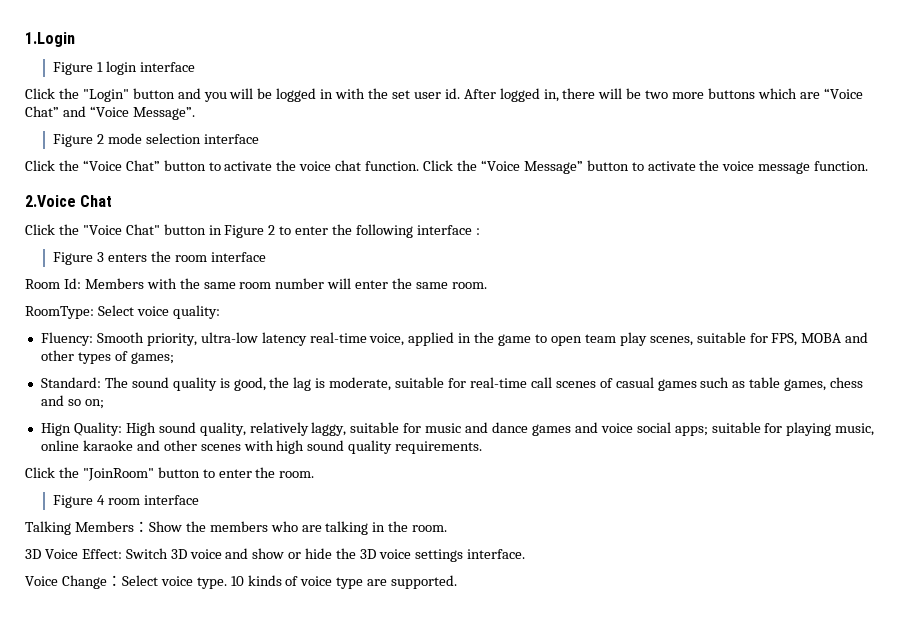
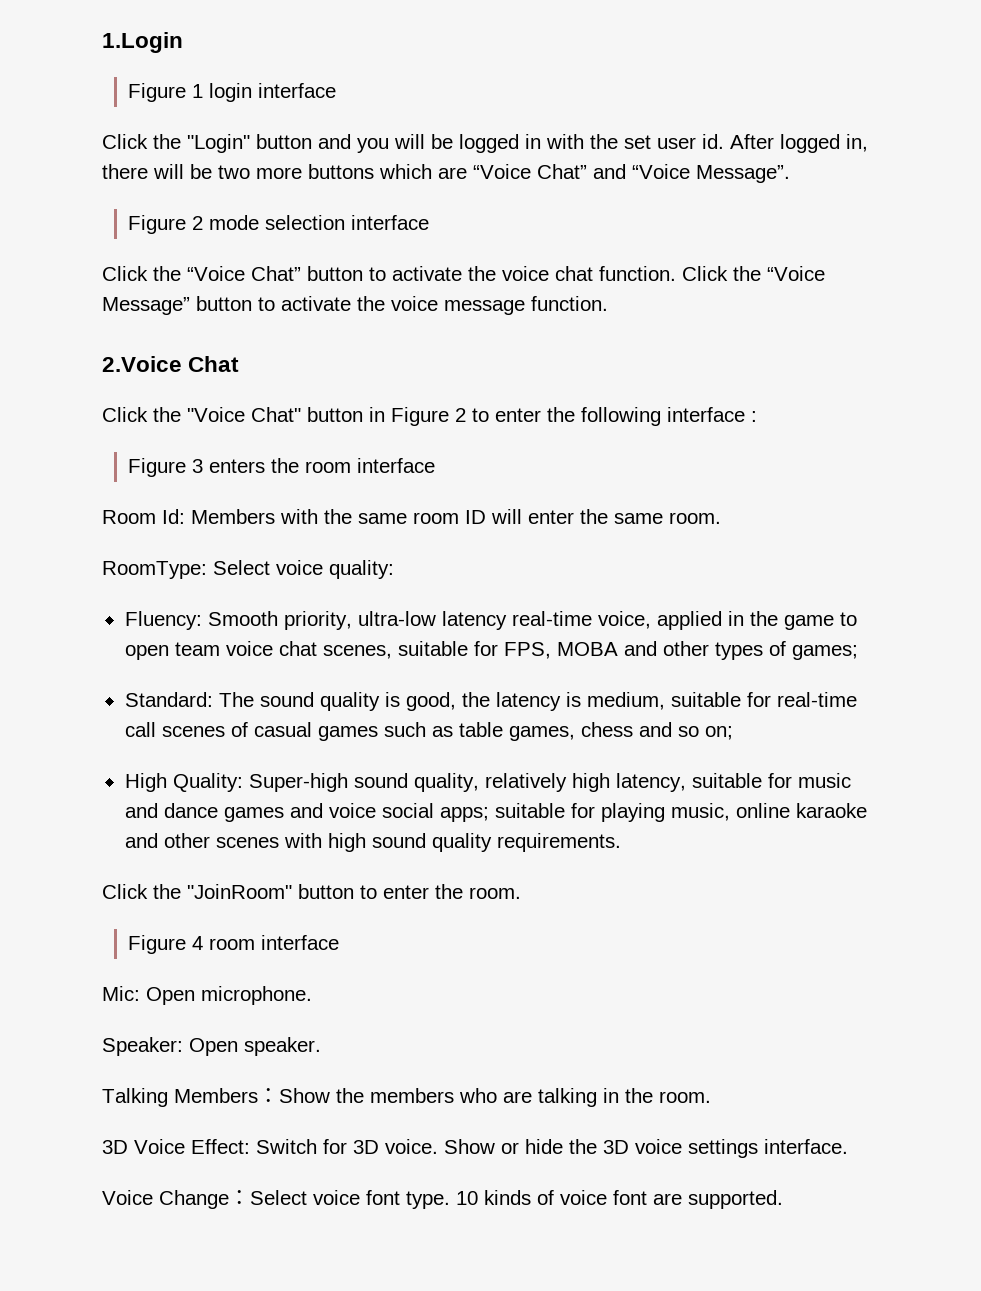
[275,278,325,289] number -> [465,510,486,524] ID
[619,332,647,346] play -> [225,641,317,656] voice chat
[293,377,392,391] lag is moderate, -> [495,692,665,711] latency is medium,
[40,422,156,436] Hign Quality: High -> [124,773,348,792] High Quality: Super-high
[311,422,347,436] laggy, -> [571,773,686,792] high latency,
(199, 500) none -> [102,986,312,1005] [102,1037,321,1056] // Mic: Open microphone. // Speaker: Open speaker.
[170,548,285,559] 3D voice and show -> [323,1139,495,1154] for 3D voice. Show
(193, 581) none -> [366,1190,400,1205] font
[336,577,364,589] type -> [613,1190,647,1205] font

